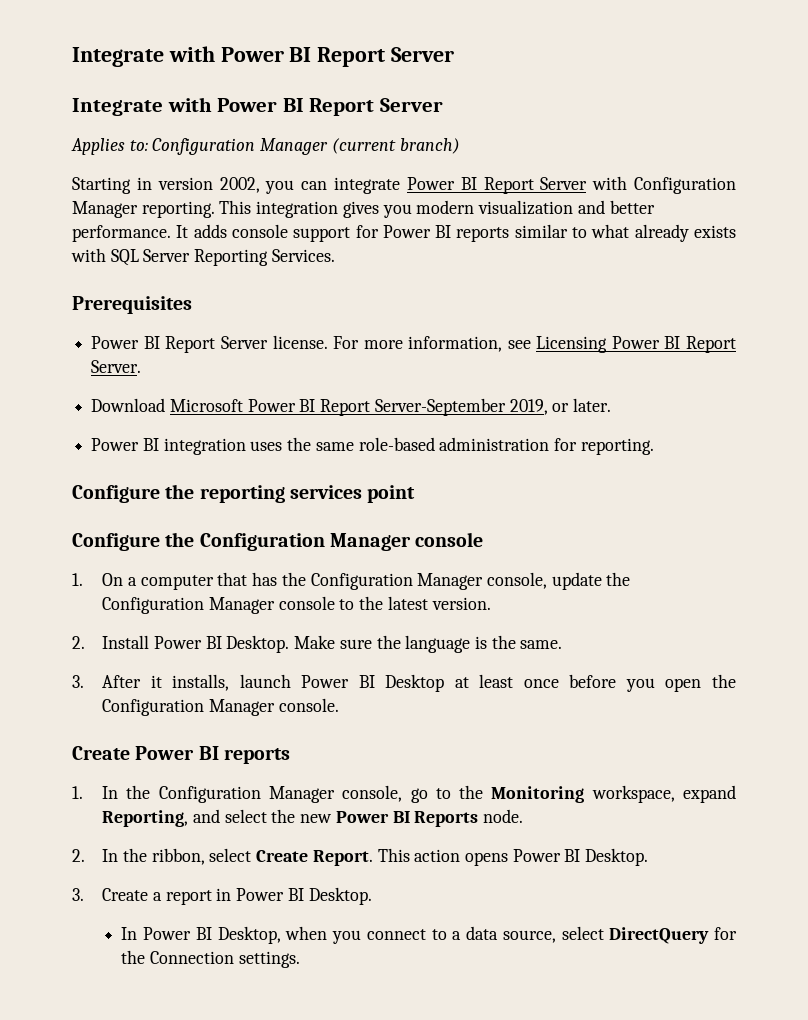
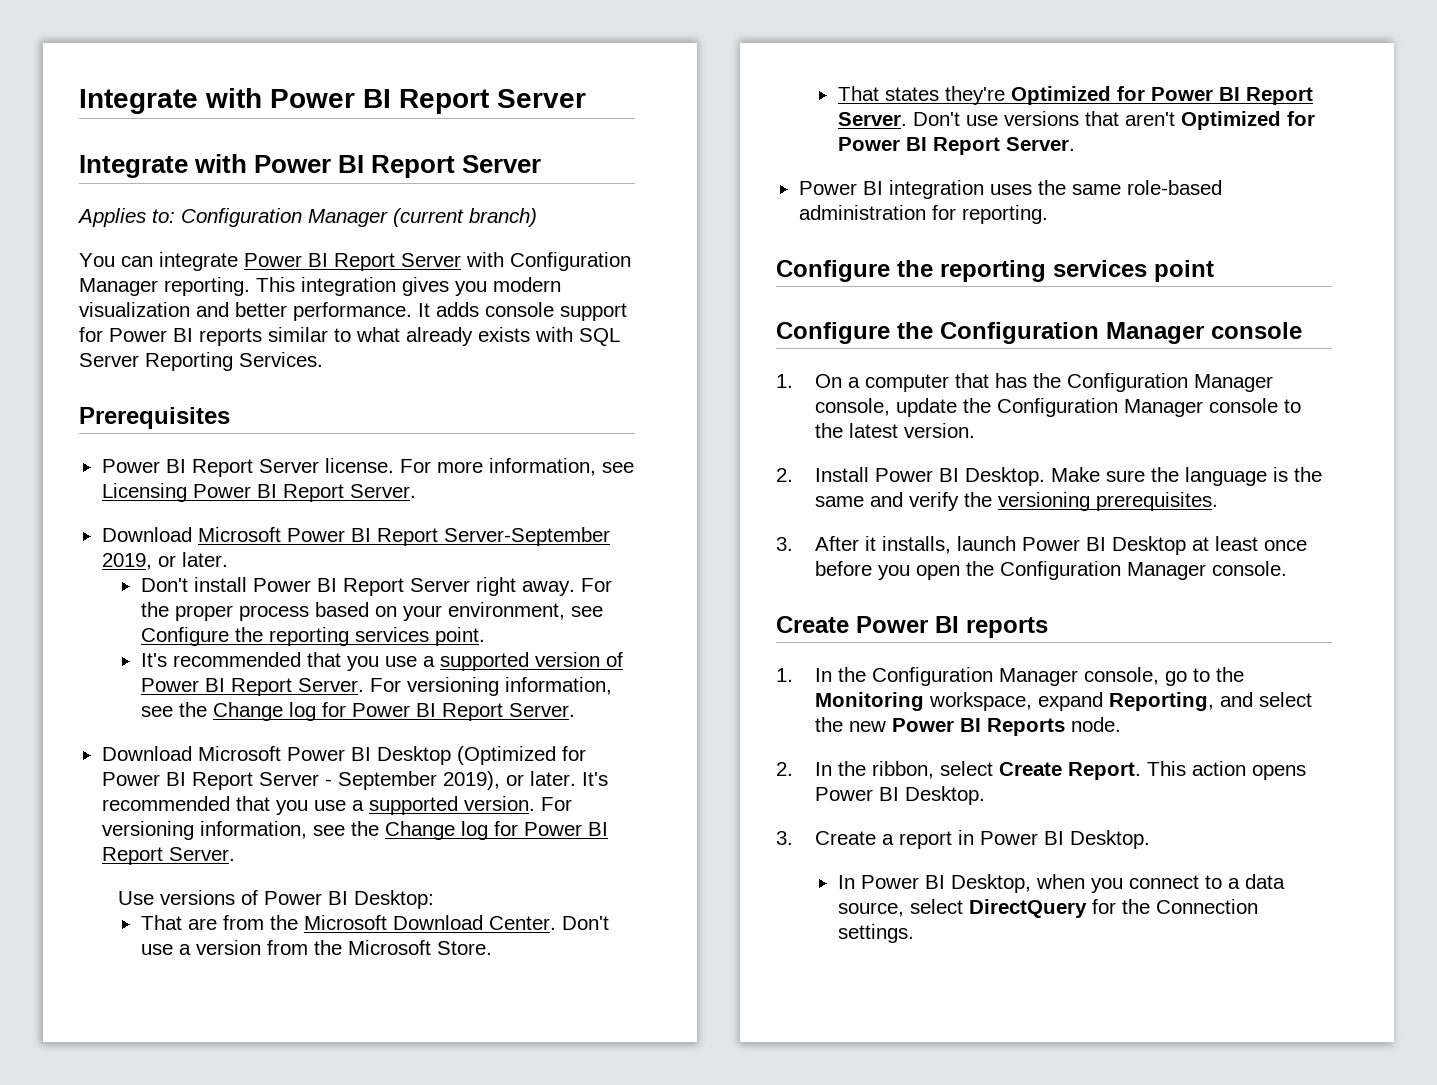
[72,177,295,194] Starting in version 2002, you -> [79,253,115,267] You
(612, 405) none -> [140,577,612,596] [140,602,603,621] [140,627,485,646] [140,652,623,671] [140,677,612,696] [140,702,575,721] [101,746,586,765] [101,771,608,790] [101,796,572,815] [101,821,608,840] [101,847,235,865] [118,890,435,909] [140,915,609,930] [140,940,492,955] [837,86,1313,105] [837,111,1315,130] [837,137,1075,155] // Don't install Power BI Report Server right away. For the proper process based on your environment, see Configure the reporting services point. // It's recommended that you use a supported version of Power BI Report Server. For versioning information, see the Change log for Power BI Report Server. // Download Microsoft Power BI Desktop (Optimized for Power BI Report Server - September 2019), or later. It's recommended that you use a supported version. For versioning information, see the Change log for Power BI Report Server. // Use versions of Power BI Desktop: // That are from the Microsoft Download Center. Don't use a version from the Microsoft Store. // That states they're Optimized for Power BI Report Server. Don't use versions that aren't Optimized for Power BI Report Server.
[520,640,563,649] same. -> [815,492,1219,511] same and verify the versioning prerequisites.

